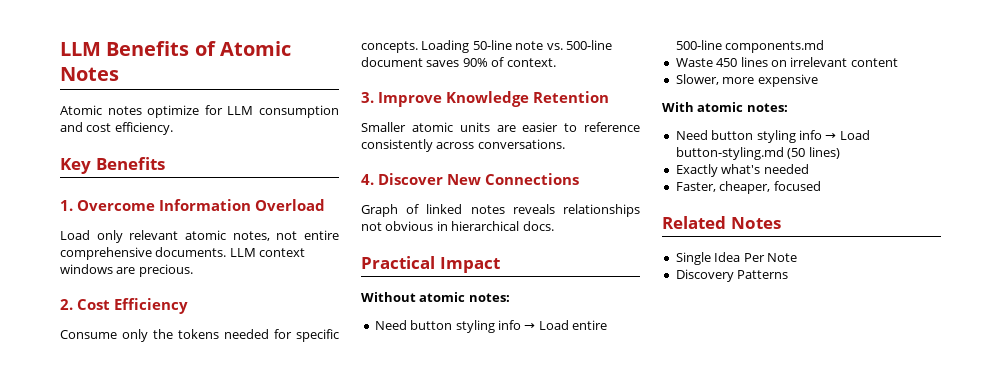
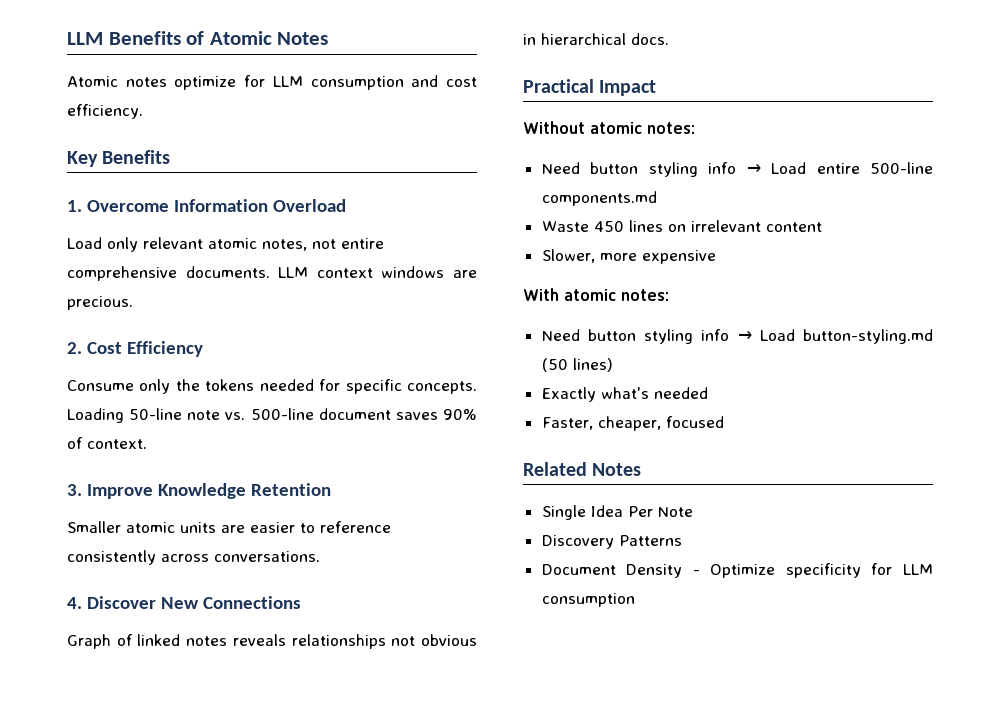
(789, 274) none -> [541,563,933,578] [541,593,635,607] // Document Density - Optimize specificity for LLM consumption

